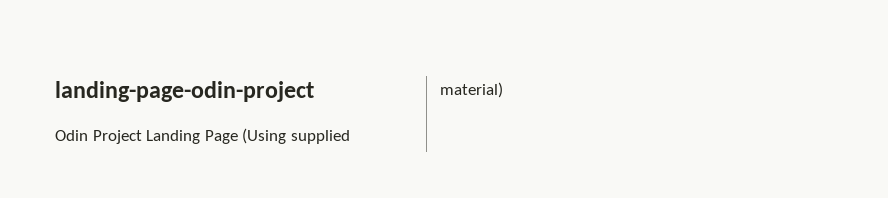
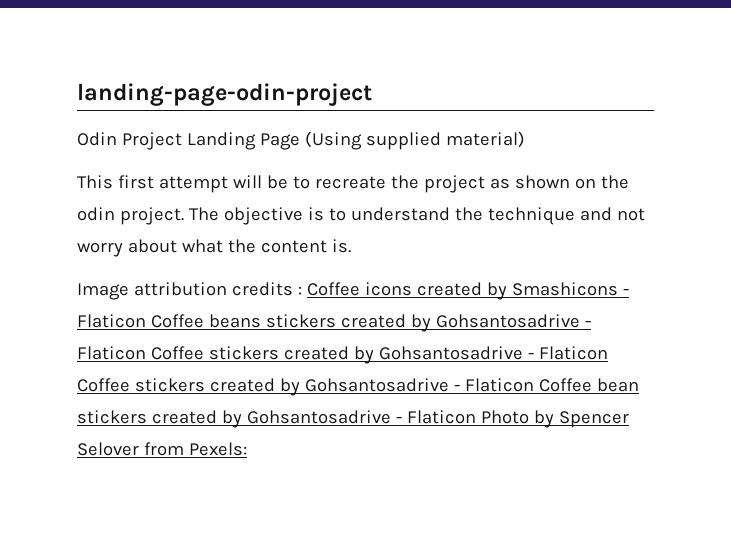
(503, 90) none -> [77,175,629,193] [77,207,645,225] [77,239,351,257] [77,282,629,300] [77,314,591,332] [77,346,608,364] [77,378,639,396] [77,410,629,428] [77,442,247,456] // This first attempt will be to recreate the project as shown on the odin project. The objective is to understand the technique and not worry about what the content is. // Image attribution credits : Coffee icons created by Smashicons - Flaticon Coffee beans stickers created by Gohsantosadrive - Flaticon Coffee stickers created by Gohsantosadrive - Flaticon Coffee stickers created by Gohsantosadrive - Flaticon Coffee bean stickers created by Gohsantosadrive - Flaticon Photo by Spencer Selover from Pexels:

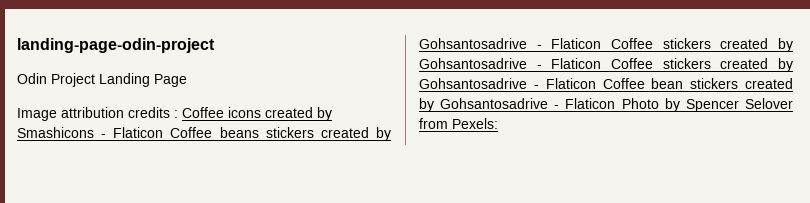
[304,131,525,150] [77,175,629,193] [77,207,645,225] [77,239,351,257] (Using supplied material) // This first attempt will be to recreate the project as shown on the odin project. The objective is to understand the technique and not worry about what the content is. -> (187, 80) none

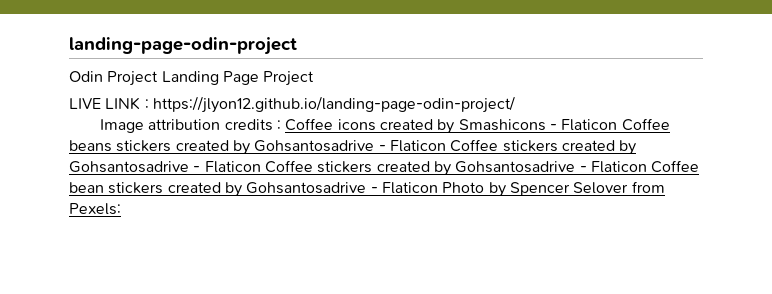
(187, 80) none -> [263,71,315,86] [69,96,515,113] Project // LIVE LINK : https://jlyon12.github.io/landing-page-odin-project/

